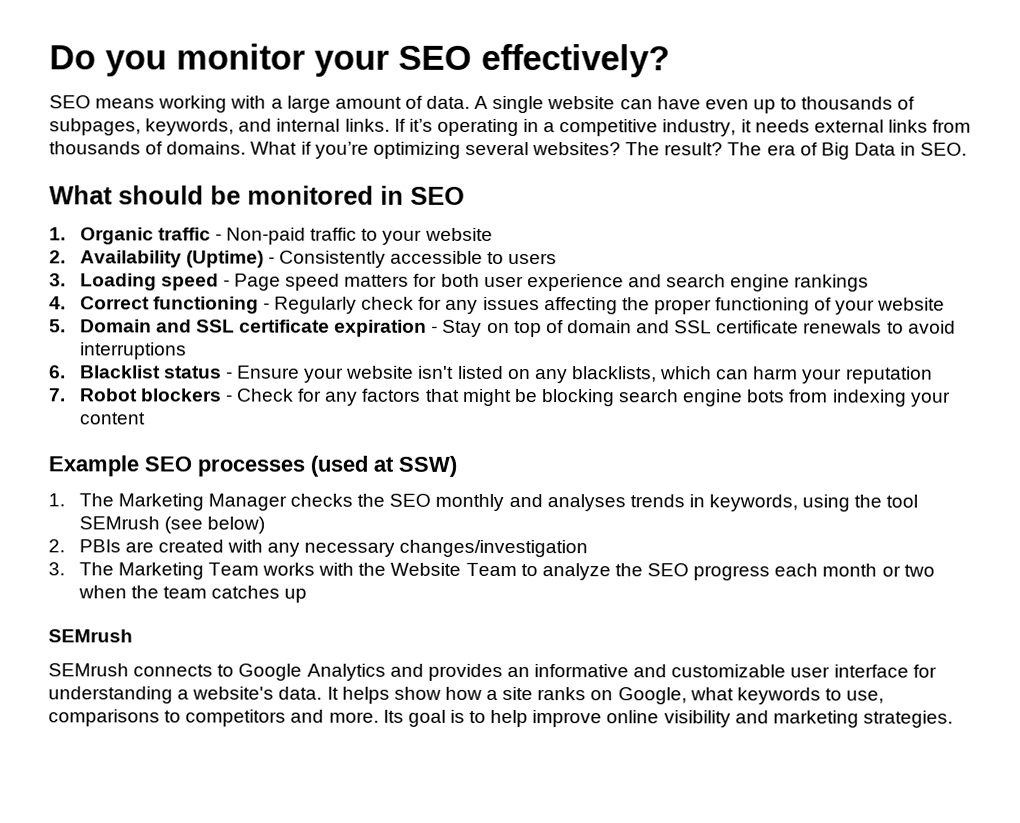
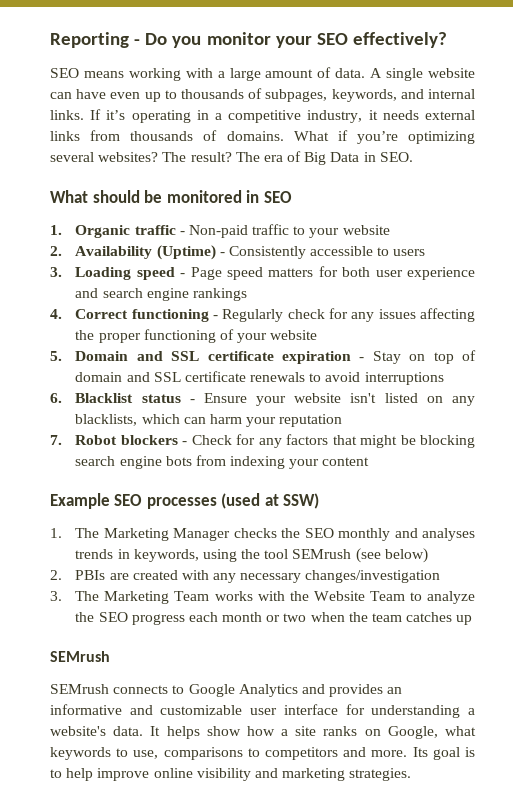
(49, 57) none -> [50,32,141,48] Reporting -

